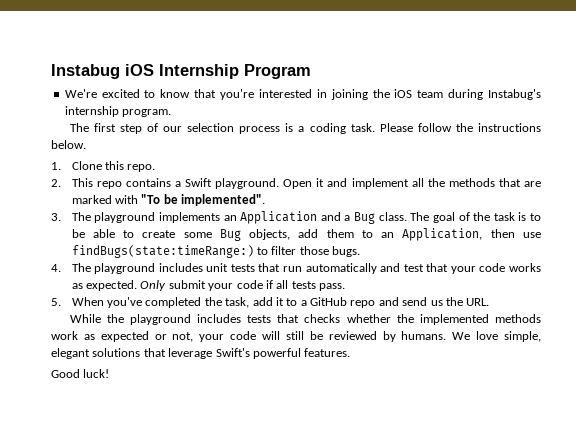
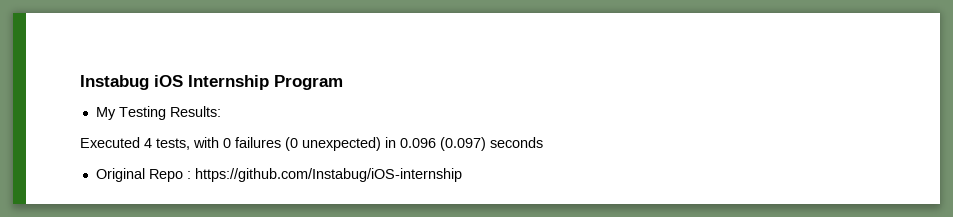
[64,89,542,100] [64,106,172,117] [69,123,541,134] [51,140,86,149] [51,161,156,172] [51,178,542,189] [71,194,266,206] [51,211,542,224] [71,228,541,241] [71,245,361,258] [51,263,541,274] [71,280,345,291] [51,297,490,308] [69,314,541,325] [51,331,541,342] [51,348,351,359] [51,369,110,378] We're excited to know that you're interested in joining the iOS team during Instabug's internship program. // The first step of our selection process is a coding task. Please follow the instructions below. // 1. Clone this repo. // 2. This repo contains a Swift playground. Open it and implement all the methods that are marked with "To be implemented". // 3. The playground implements an Application and a Bug class. The goal of the task is to be able to create some Bug objects, add them to an Application, then use findBugs(state:timeRange:) to filter those bugs. // 4. The playground includes unit tests that run automatically and test that your code works as expected. Only submit your code if all tests pass. // 5. When you've completed the task, add it to a GitHub repo and send us the URL. // While the playground includes tests that checks whether the implemented methods work as expected or not, your code will still be reviewed by humans. We love simple, elegant solutions that leverage Swift's powerful features. // Good luck! -> [95,106,221,120] [80,137,543,151] [95,168,462,182] My Testing Results: // Executed 4 tests, with 0 failures (0 unexpected) in 0.096 (0.097) seconds // Original Repo : https://github.com/Instabug/iOS-internship

